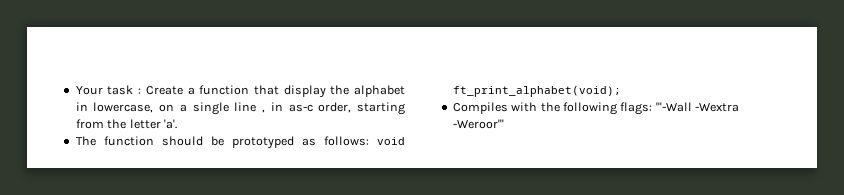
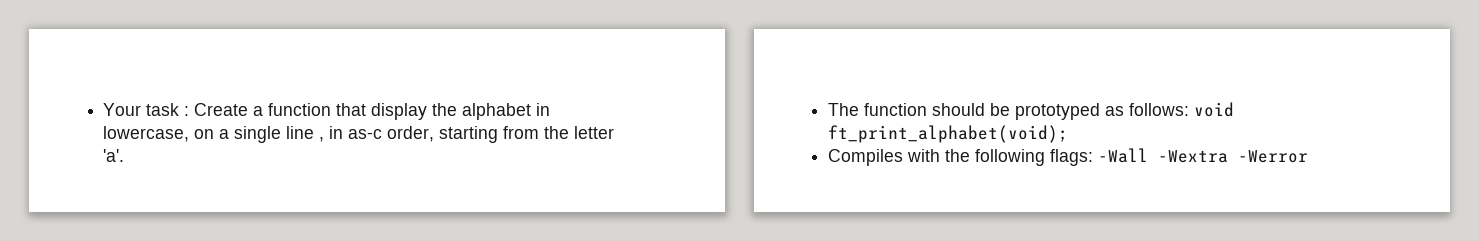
[655,102,739,112] [452,119,504,129] '''-Wall -Wextra -Weroor''' -> [1098,148,1309,163] -Wall -Wextra -Werror

